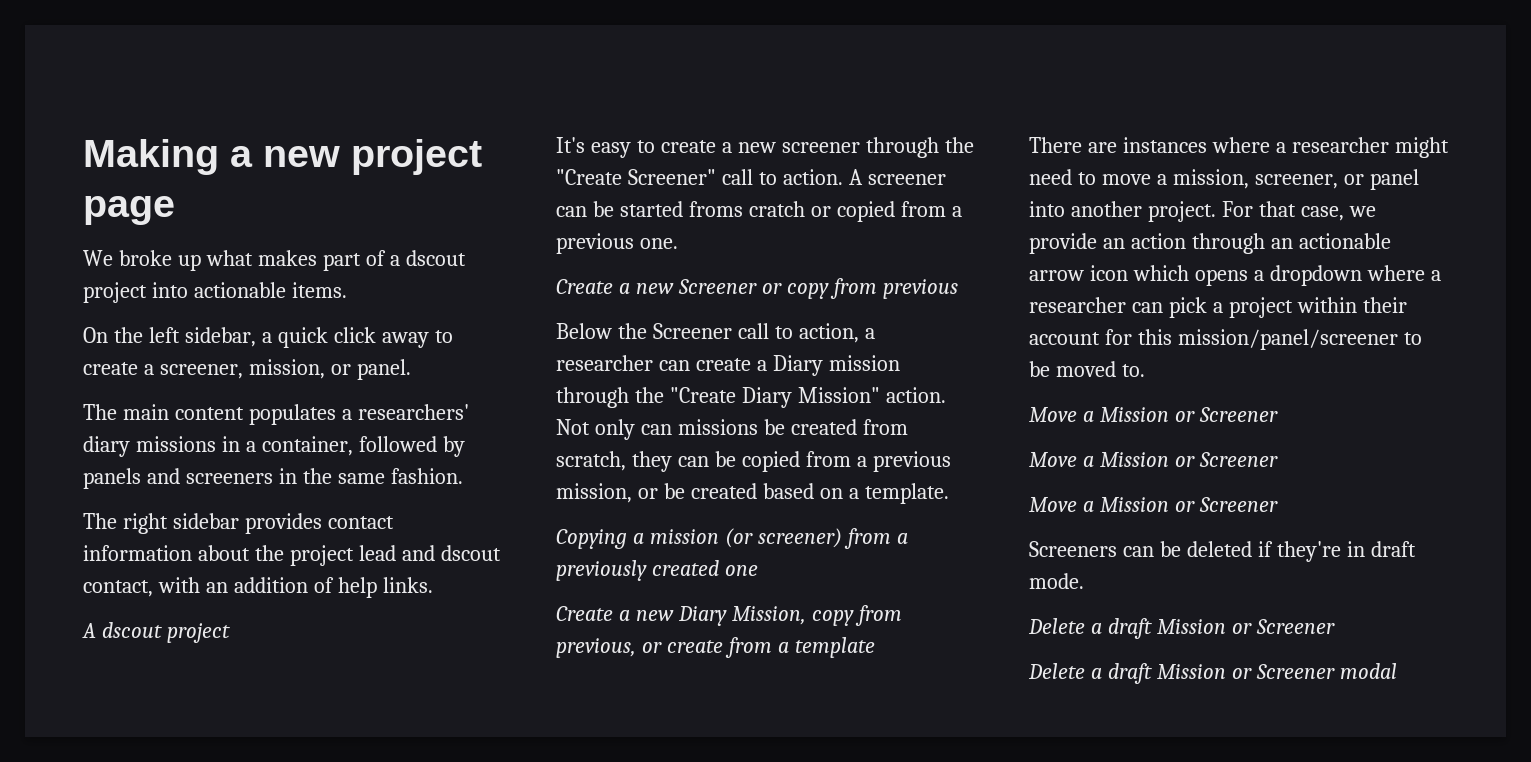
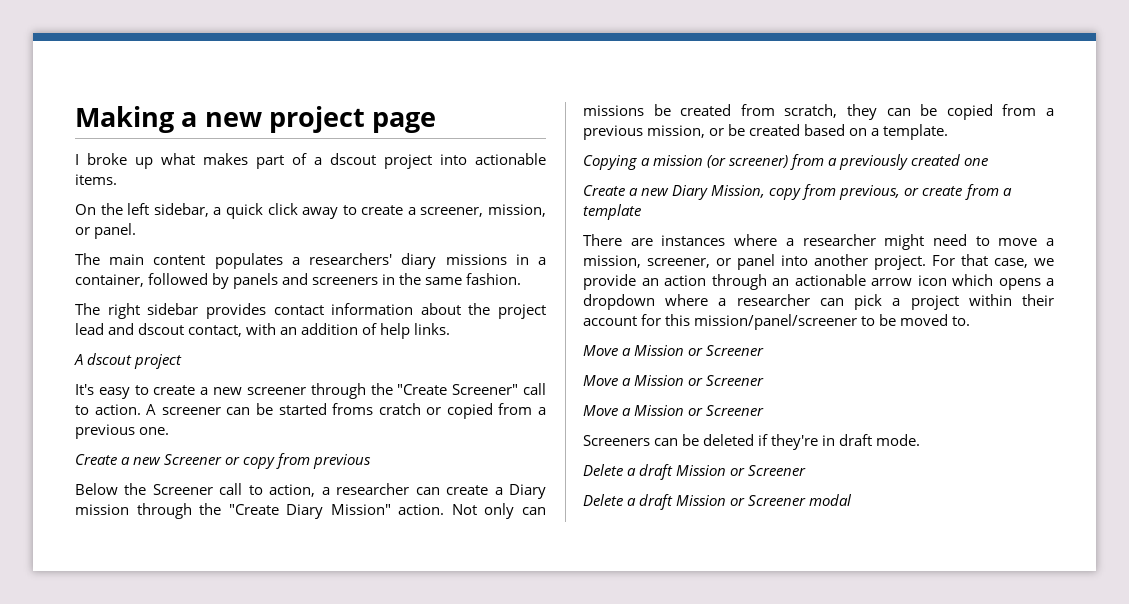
[83,250,113,266] We -> [75,154,79,165] I

